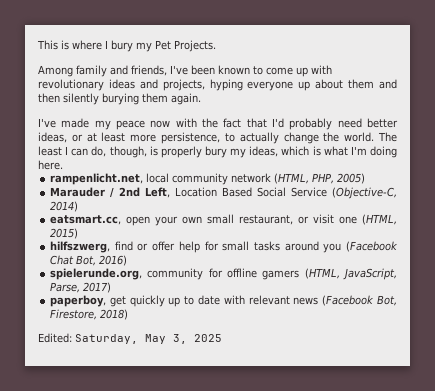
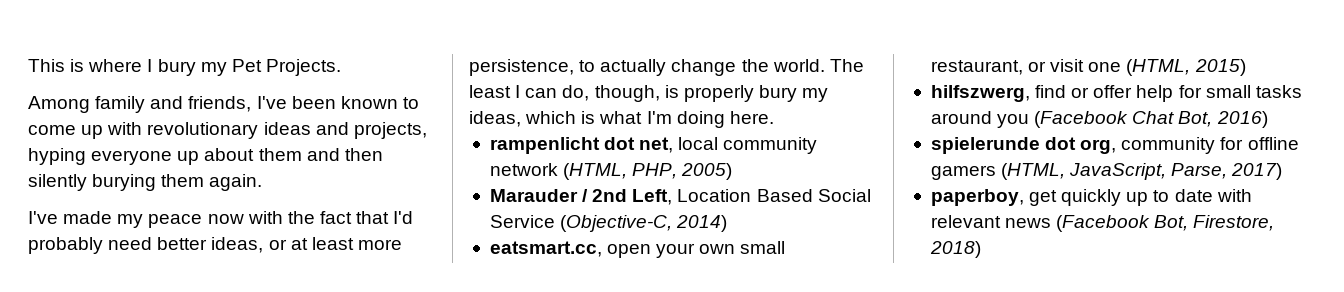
[50,173,144,185] rampenlicht.net, -> [489,137,674,154] rampenlicht dot net,
[50,268,143,280] spielerunde.org, -> [930,137,1117,154] spielerunde dot org,
[38,333,222,344] // Edited: Saturday, May 3, 2025 -> (981, 249) none

